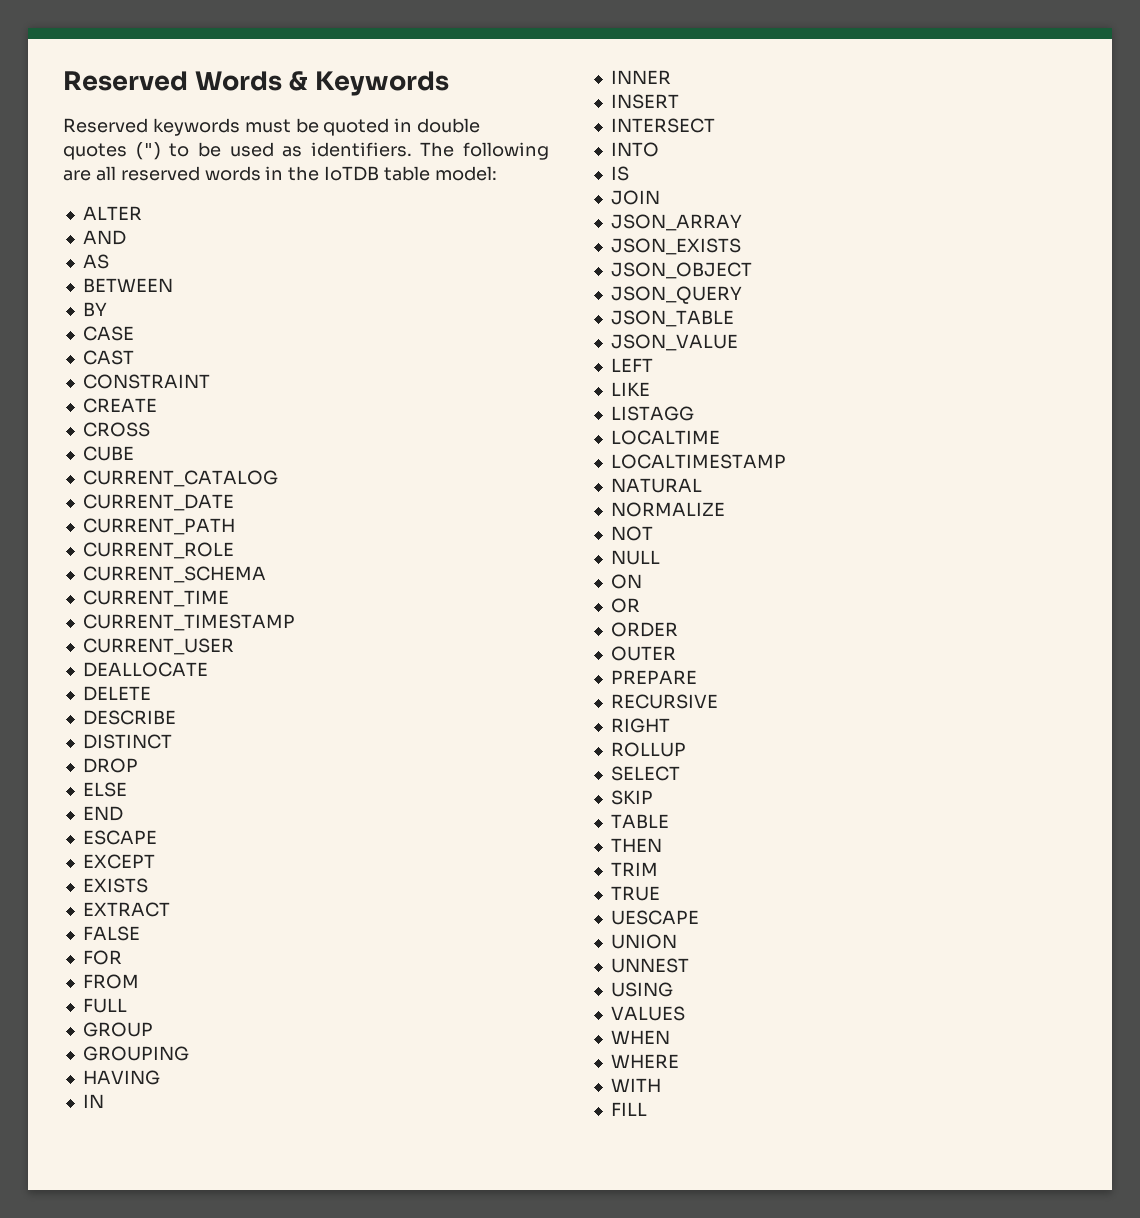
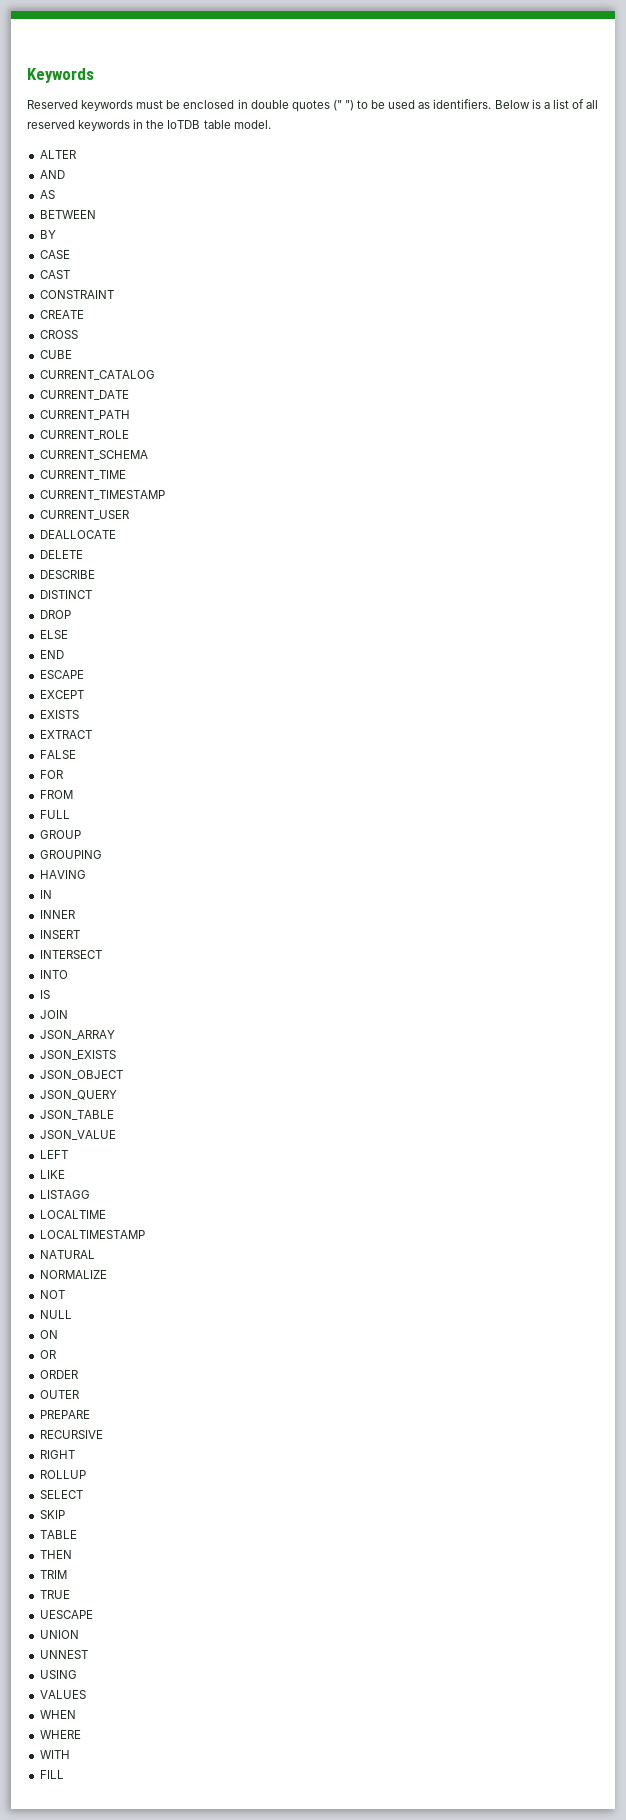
[63,71,308,91] Reserved Words & -> (27, 75) none
[323,118,390,136] quoted -> [183,100,235,109] enclosed
[135,142,161,160] (") -> [332,100,354,111] (" ")
[420,142,549,160] [63,170,91,181] The following are -> [494,99,584,109] Below is a list of
[204,166,261,181] words -> [78,120,131,131] keywords
[434,166,497,181] model: -> [233,120,271,129] model.

